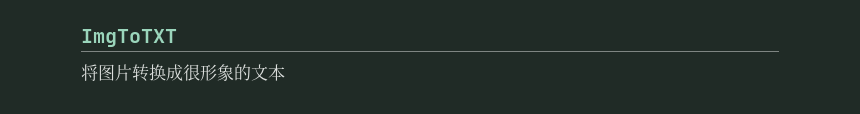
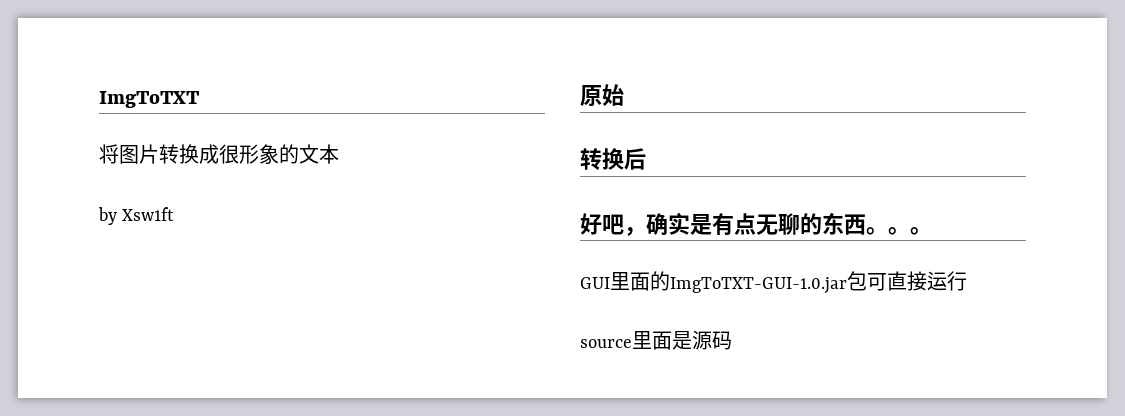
(285, 72) none -> [98,207,175,225] [580,84,624,106] [580,148,646,170] [580,212,932,236] [580,271,967,294] [580,330,732,350] // by Xsw1ft // 原始 // 转换后 // 好吧，确实是有点无聊的东西。。。 // GUI里面的ImgToTXT-GUI-1.0.jar包可直接运行 // source里面是源码

